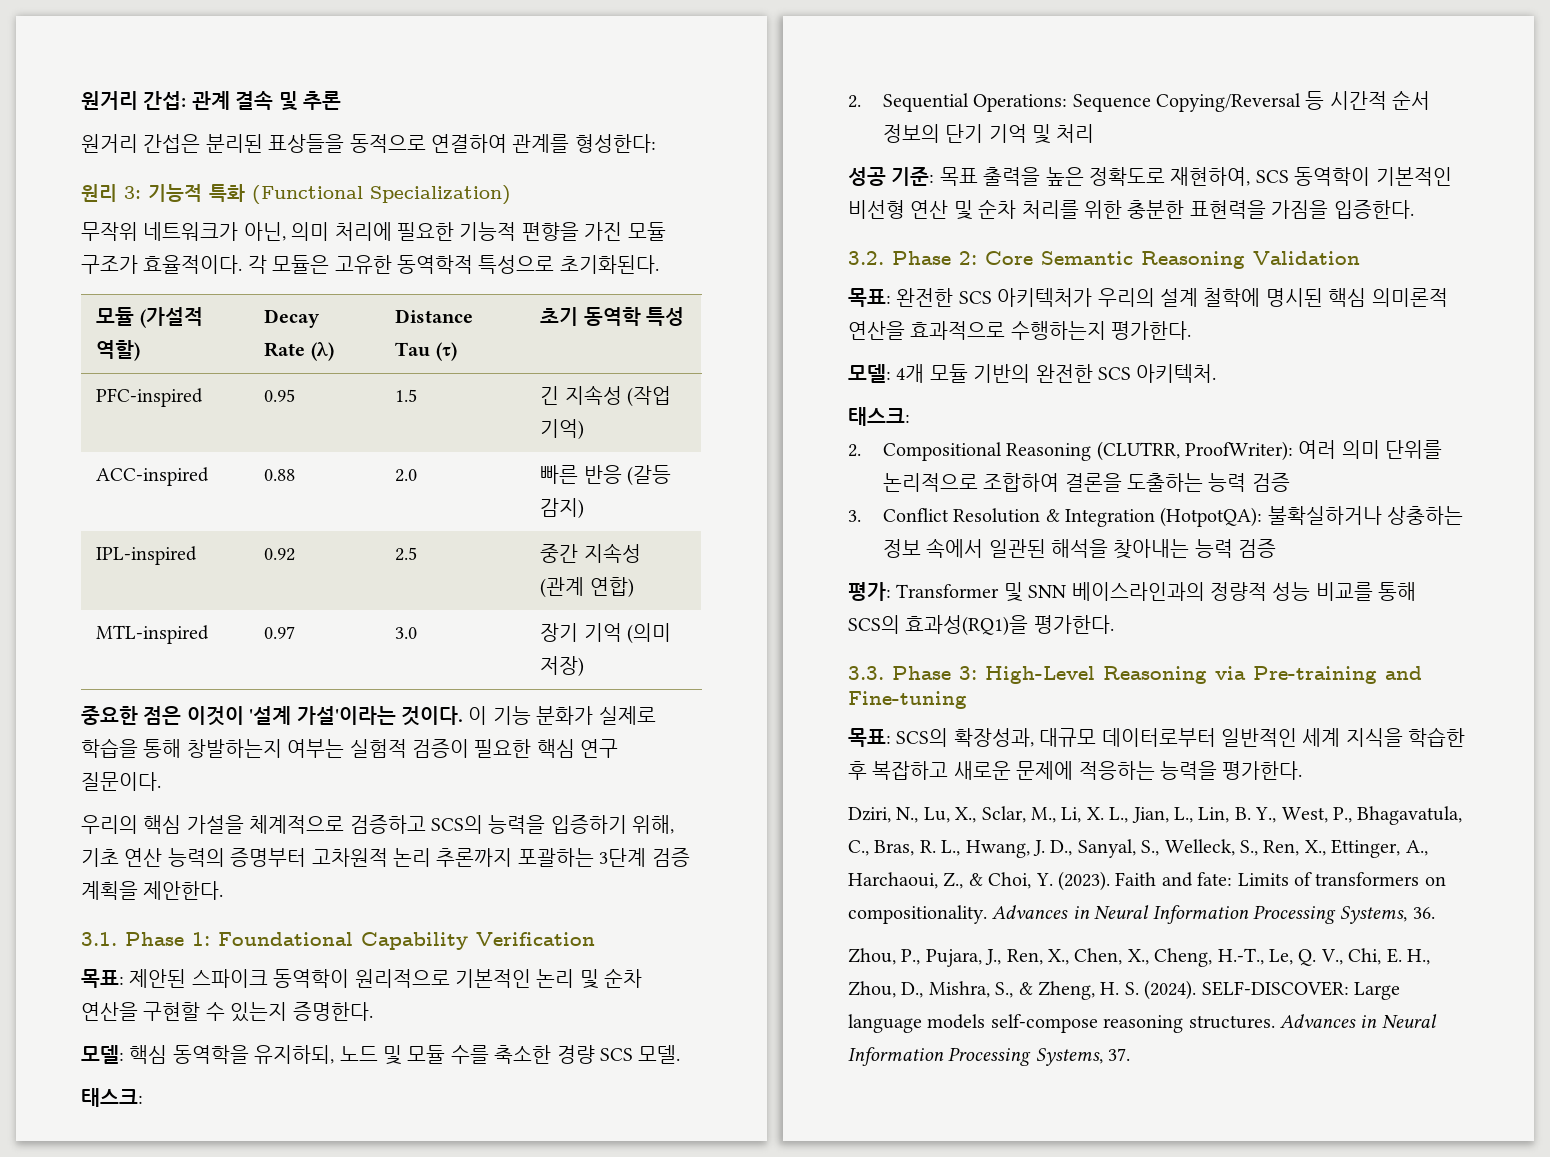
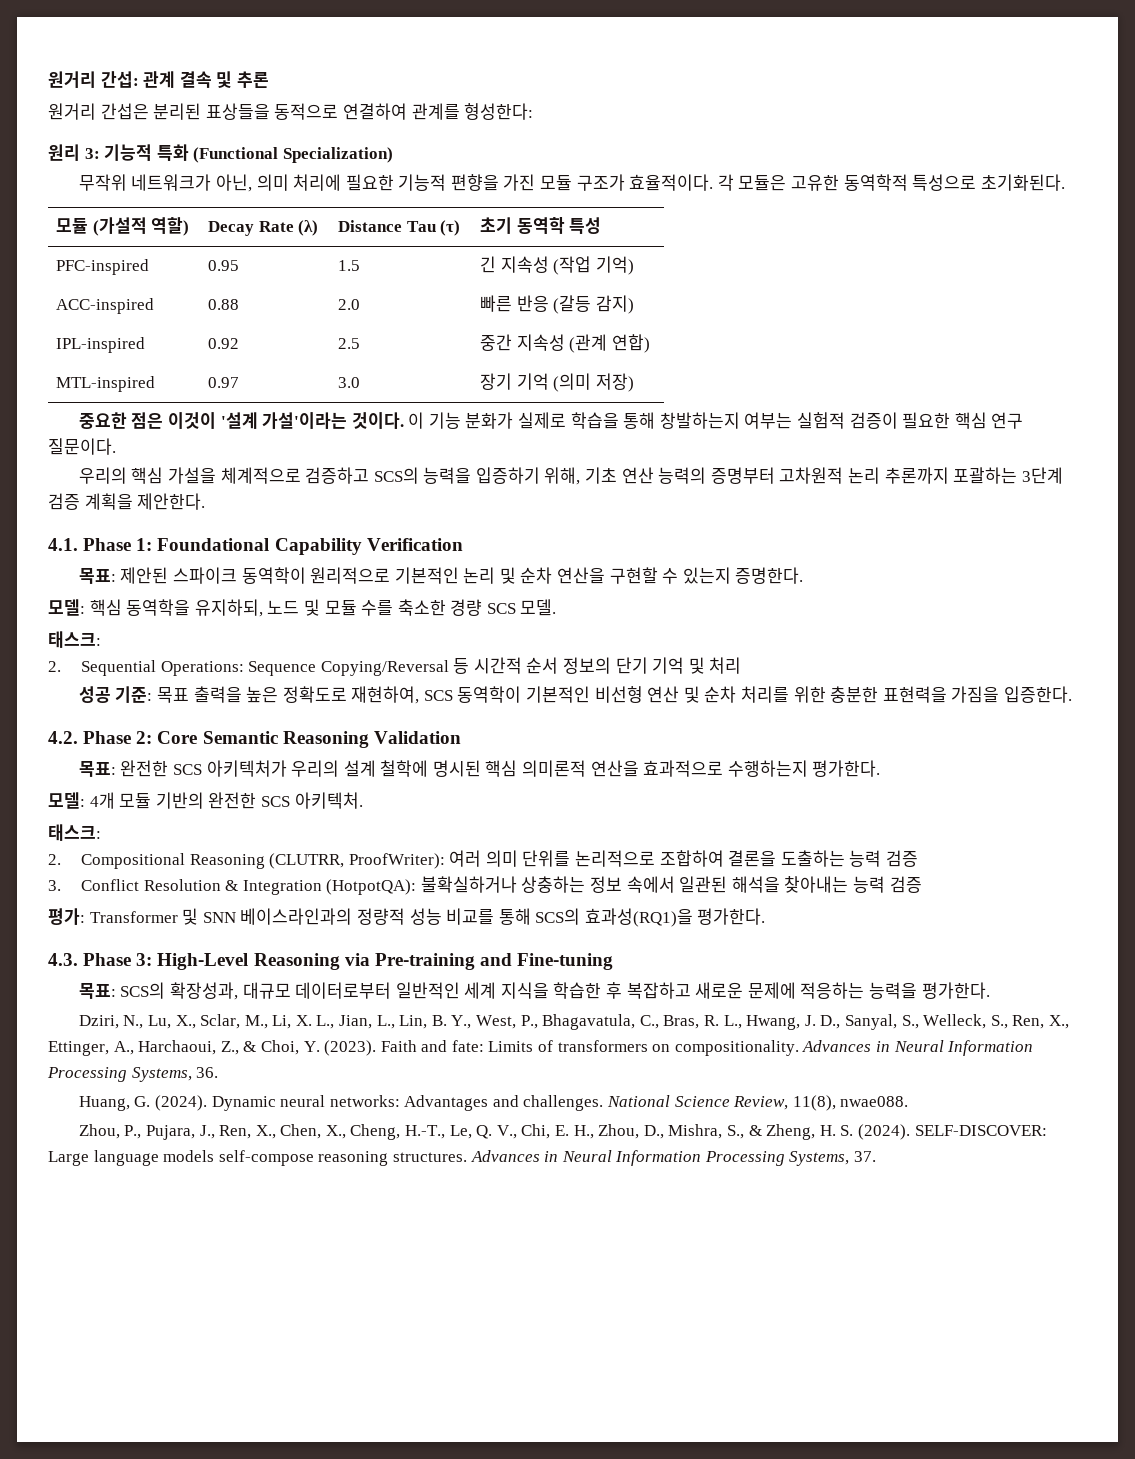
[81,932,117,946] 3.1. -> [48,538,78,551] 4.1.
[848,251,884,265] 3.2. -> [48,731,78,744] 4.2.
[848,666,884,680] 3.3. -> [48,953,78,966] 4.3.
(1435, 913) none -> [78,1095,909,1111] // Huang, G. (2024). Dynamic neural networks: Advantages and challenges. National Science Review, 11(8), nwae088.

